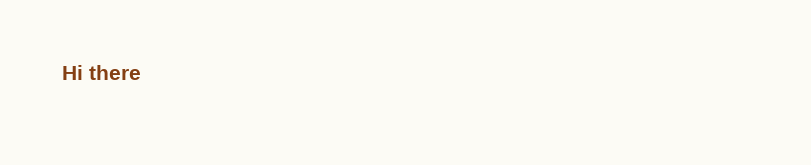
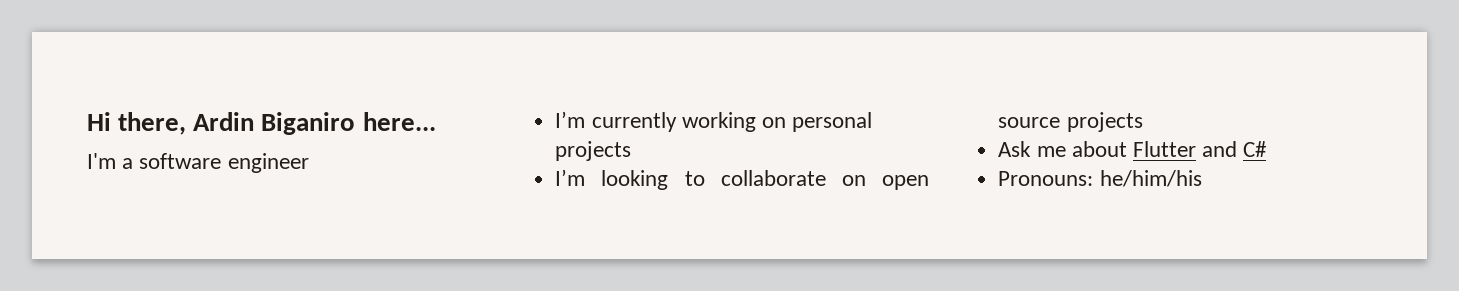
[89,65,141,80] there -> [118,112,436,135] [87,153,309,173] [555,111,873,132] [555,141,632,161] [555,169,929,190] [998,112,1143,132] [998,141,1268,157] [998,170,1202,187] there, Ardin Biganiro here... // I'm a software engineer // I’m currently working on personal projects // I’m looking to collaborate on open source projects // Ask me about Flutter and C# // Pronouns: he/him/his

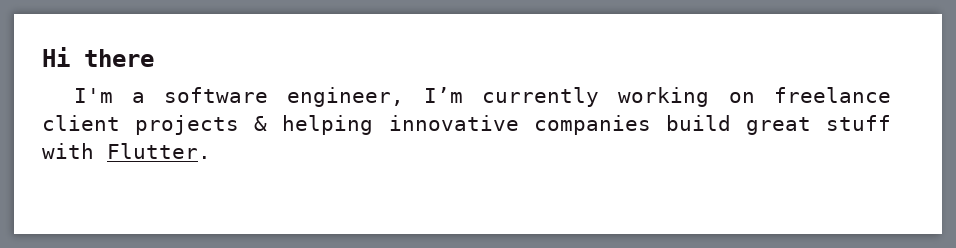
[118,112,436,135] there, Ardin Biganiro here... -> [84,49,154,67] there
[227,153,309,173] engineer // -> [287,87,405,107] engineer,
[792,112,873,132] [555,141,632,161] [555,169,929,190] [998,112,1143,132] [998,141,1268,157] [998,170,1202,187] personal projects // I’m looking to collaborate on open source projects // Ask me about Flutter and C# // Pronouns: he/him/his -> [773,87,891,103] [42,115,891,135] [42,143,211,159] freelance client projects & helping innovative companies build great stuff with Flutter.

